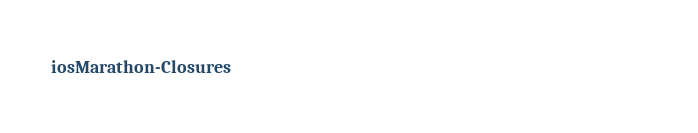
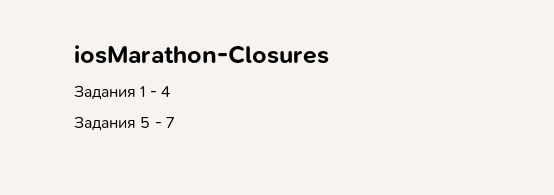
(231, 66) none -> [74,85,170,100] [74,116,175,131] // Задания 1 - 4 // Задания 5 - 7

